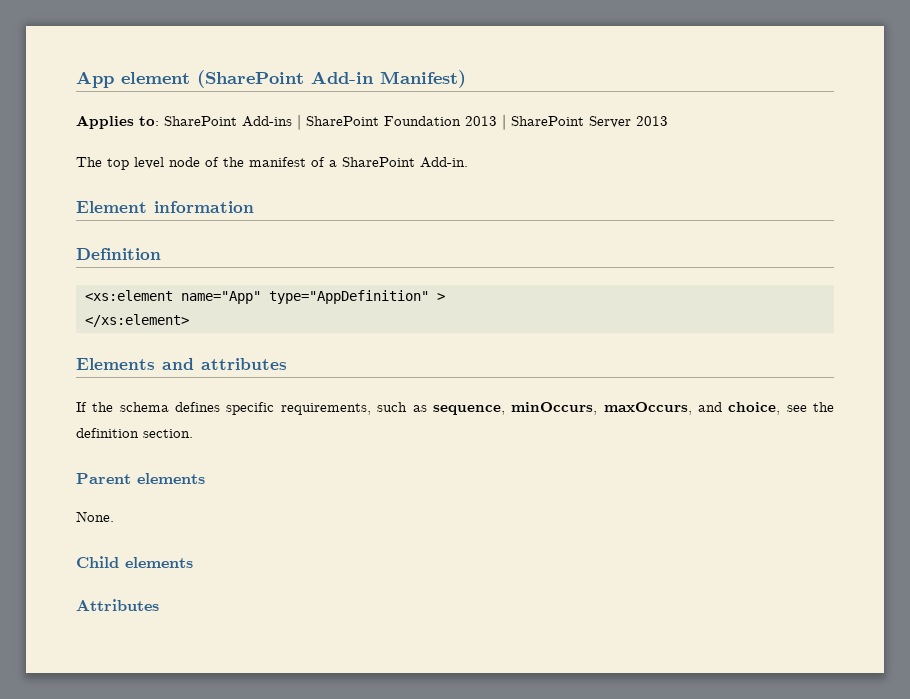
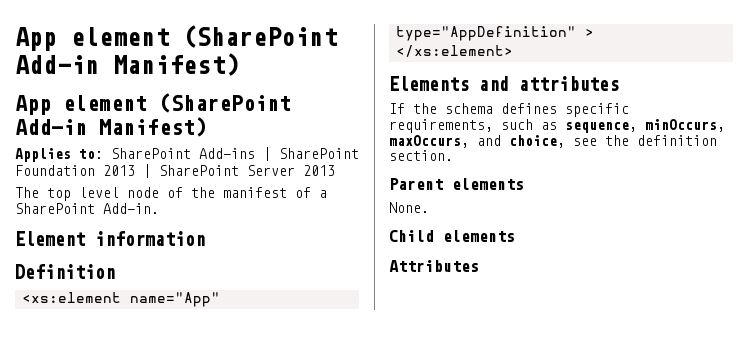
[76,70,466,88] App element (SharePoint Add-in Manifest) -> [15,25,337,51] [15,53,239,76] [15,93,291,115] [15,117,207,137] App element (SharePoint Add-in Manifest) // App element (SharePoint Add-in Manifest)

